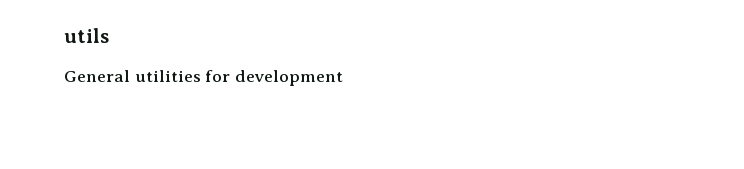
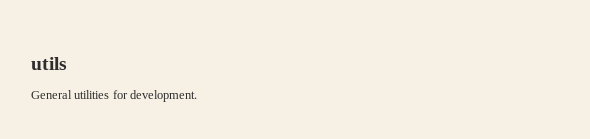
[235,70,344,86] development -> [130,90,198,102] development.

